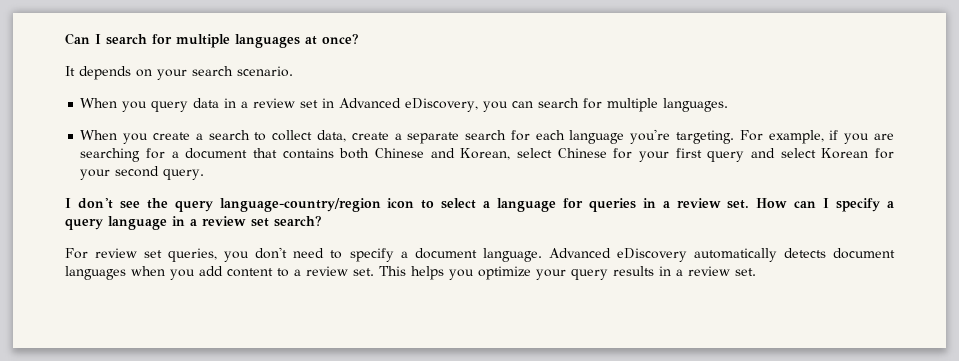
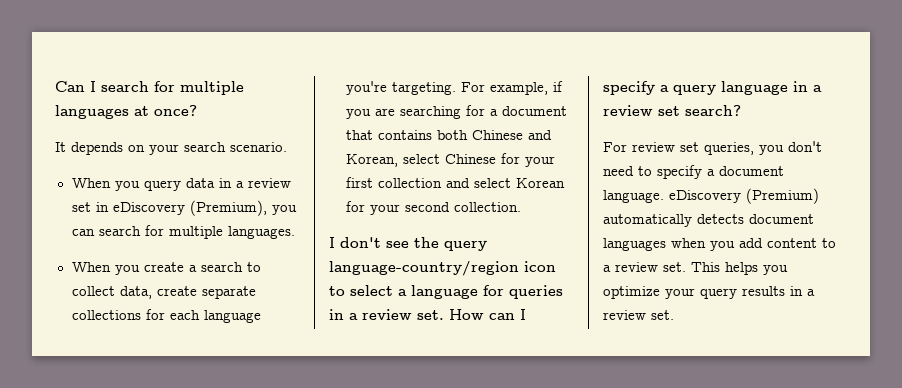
[339,98,479,112] Advanced eDiscovery, -> [112,200,267,216] eDiscovery (Premium),
[394,130,507,144] a separate search -> [201,286,256,299] [71,310,141,320] separate collections
[707,151,745,162] query -> [377,178,442,188] collection
[163,169,205,180] query. -> [453,202,521,212] collection.
[548,248,687,262] Advanced eDiscovery -> [669,188,819,204] eDiscovery (Premium)

